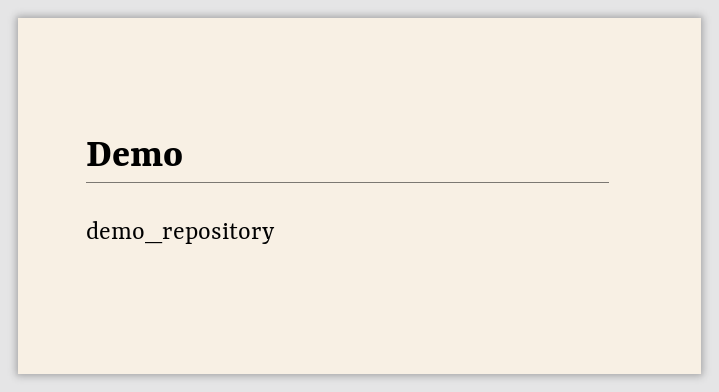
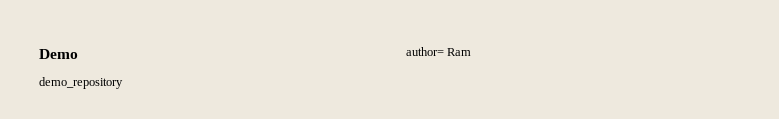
(275, 232) none -> [406,47,472,56] // author= Ram

